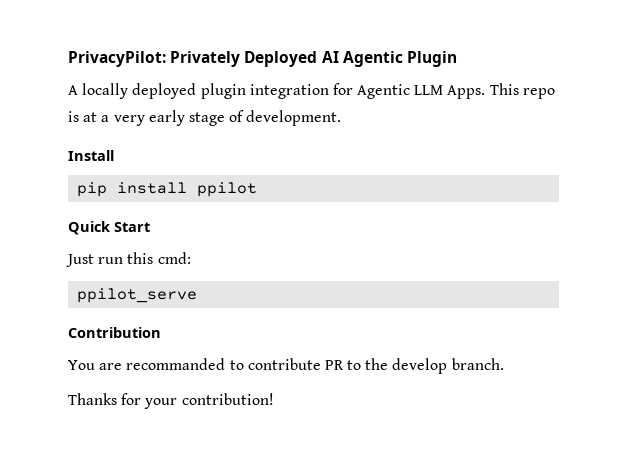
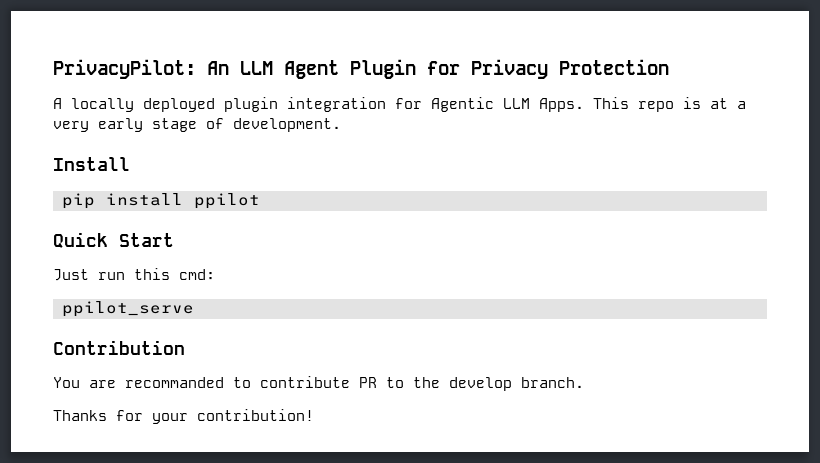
[170,51,457,67] Privately Deployed AI Agentic Plugin -> [207,59,669,79] An LLM Agent Plugin for Privacy Protection

